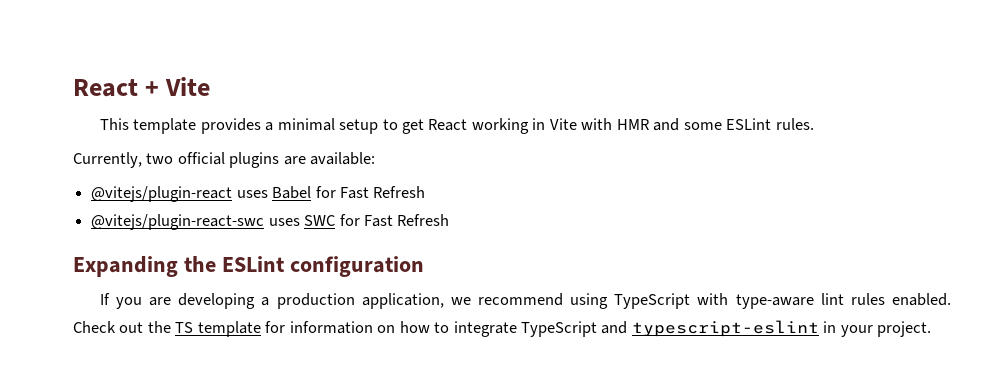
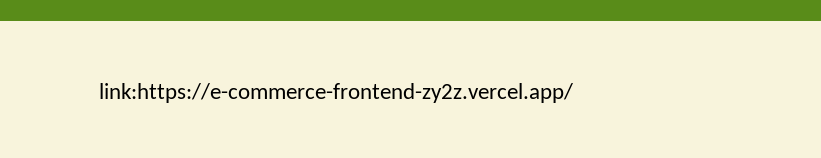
[73,77,211,97] [99,118,814,134] [73,152,376,168] [91,186,426,202] [91,214,450,230] [73,256,424,277] [99,293,952,309] [73,320,932,337] React + Vite // This template provides a minimal setup to get React working in Vite with HMR and some ESLint rules. // Currently, two official plugins are available: // @vitejs/plugin-react uses Babel for Fast Refresh // @vitejs/plugin-react-swc uses SWC for Fast Refresh // Expanding the ESLint configuration // If you are developing a production application, we recommend using TypeScript with type-aware lint rules enabled. Check out the TS template for information on how to integrate TypeScript and typescript-eslint in your project. -> [99,83,573,103] link:https://e-commerce-frontend-zy2z.vercel.app/

